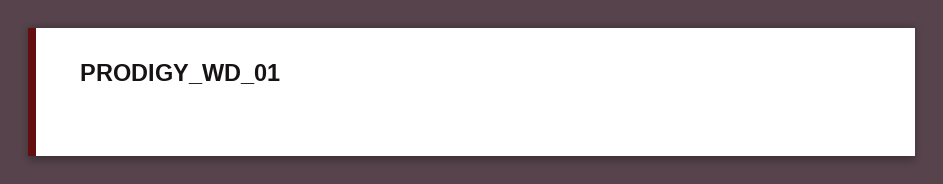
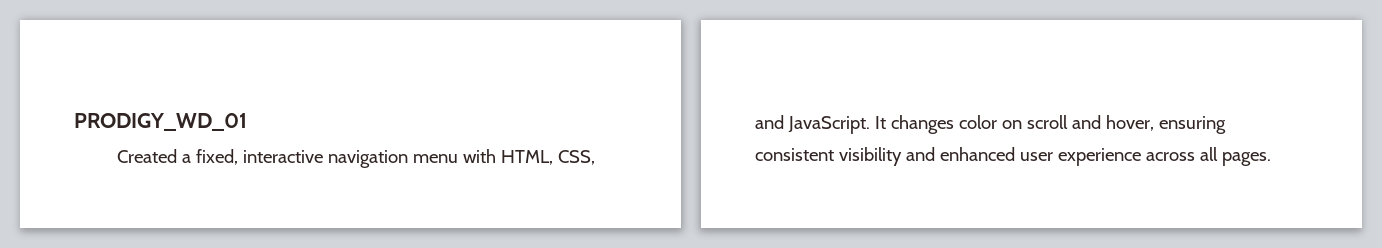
(280, 74) none -> [116,149,595,168] [755,115,1226,134] [755,147,1271,166] // Created a fixed, interactive navigation menu with HTML, CSS, and JavaScript. It changes color on scroll and hover, ensuring consistent visibility and enhanced user experience across all pages.

